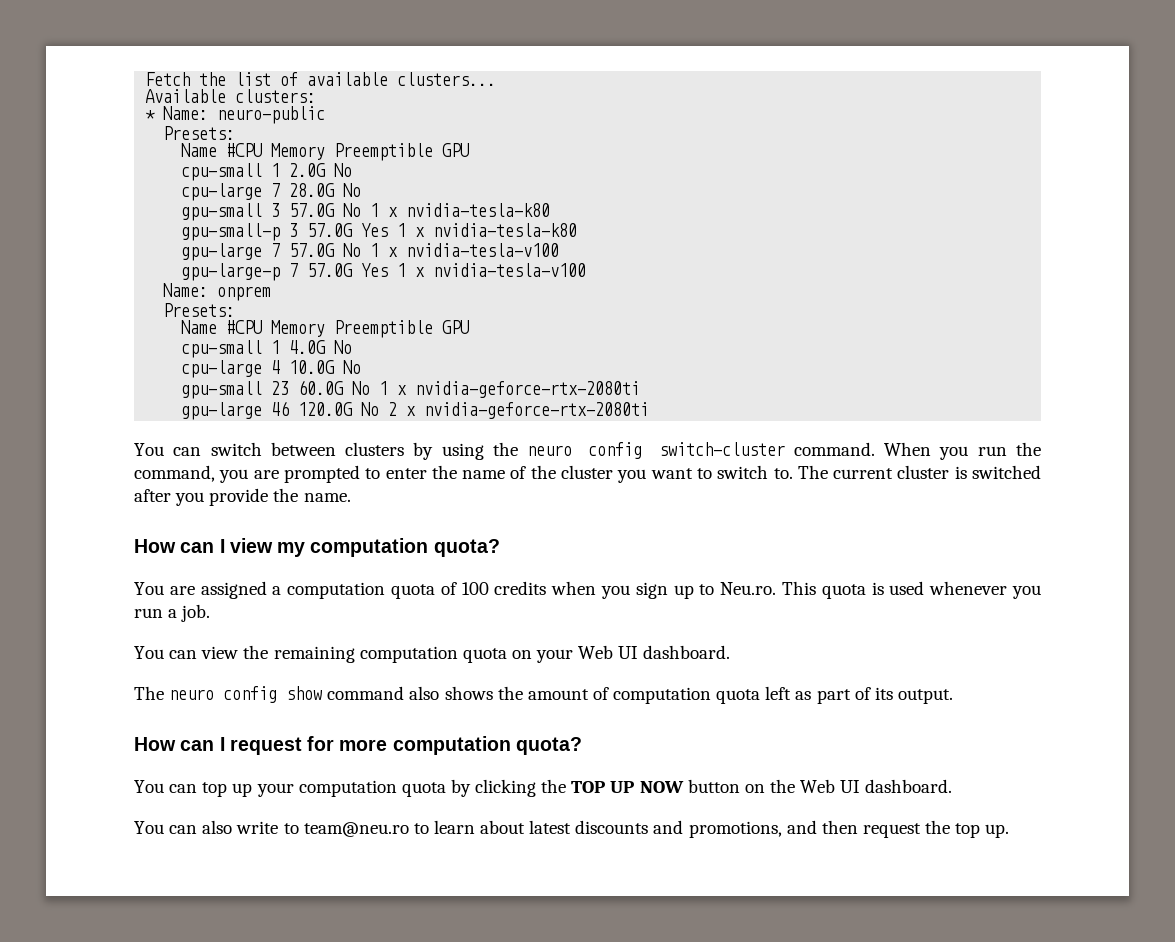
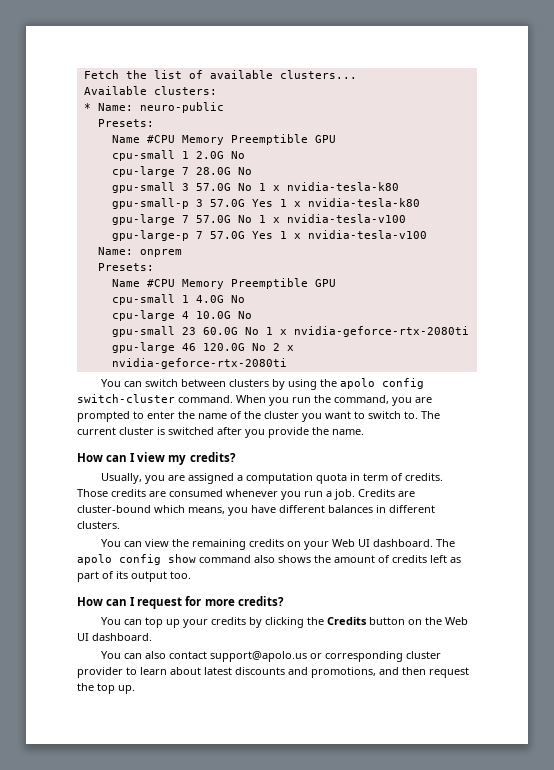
[527,445,573,456] neuro -> [340,378,376,389] apolo
[310,538,500,557] [134,582,164,595] computation quota? // You -> [189,452,236,462] [101,473,166,484] credits? // Usually, you
[440,581,925,599] of 100 credits when you sign up to Neu.ro. This quota is used -> [350,473,444,481] [77,489,223,497] in term of credits. Those credits are consumed
(211, 613) none -> [358,489,415,497] [77,505,435,516] [77,521,120,529] Credits are cluster-bound which means, you have different balances in different clusters.
[359,646,507,663] computation quota -> [249,539,285,547] credits
[134,686,215,700] // The neuro -> [436,539,456,547] [77,554,112,565] The apolo
[613,687,761,704] computation quota -> [392,555,427,563] credits
[897,689,953,704] output. -> [131,571,191,582] output too.
[392,736,582,755] computation quota? -> [237,596,284,606] credits?
[298,780,446,797] computation quota -> [211,617,247,625] credits
[571,781,684,793] TOP UP NOW -> [327,617,368,625] Credits
[236,821,409,837] write to team@neu.ro -> [169,651,442,662] [77,667,123,678] contact support@apolo.us or corresponding cluster provider

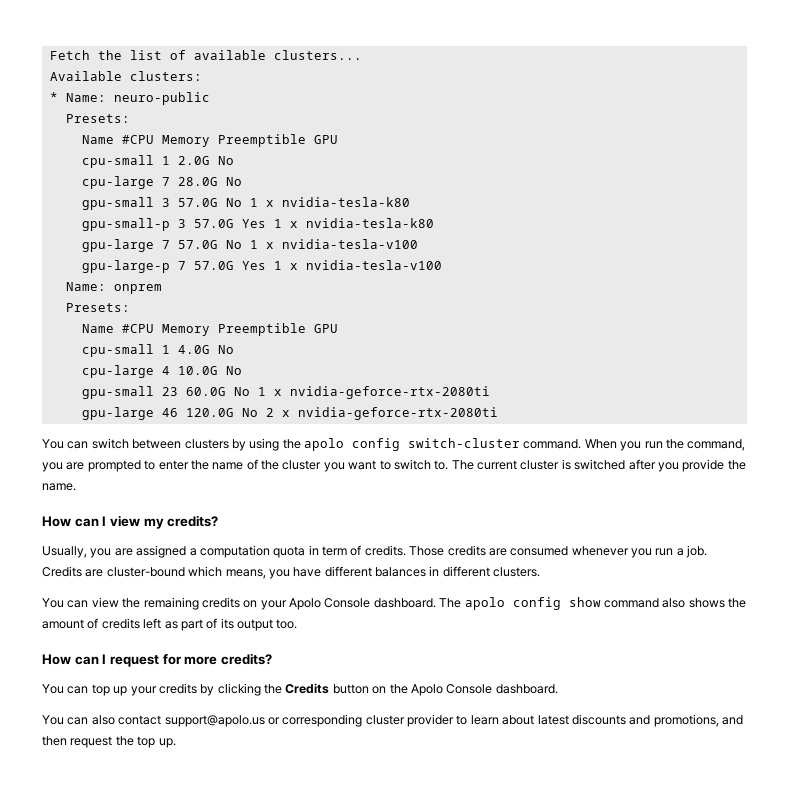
[332,539,371,547] Web UI -> [289,598,371,610] Apolo Console
[445,617,469,625] [77,633,89,641] Web UI -> [410,684,493,696] Apolo Console

